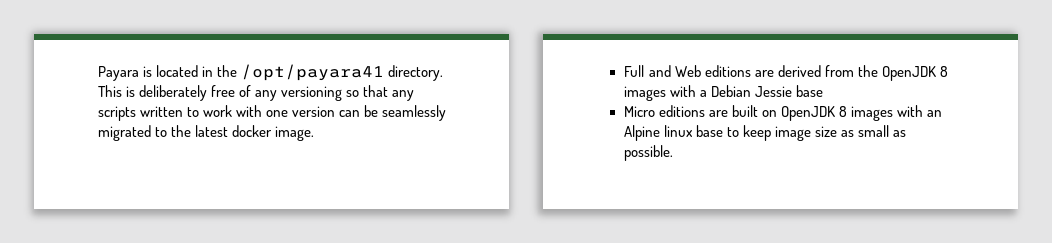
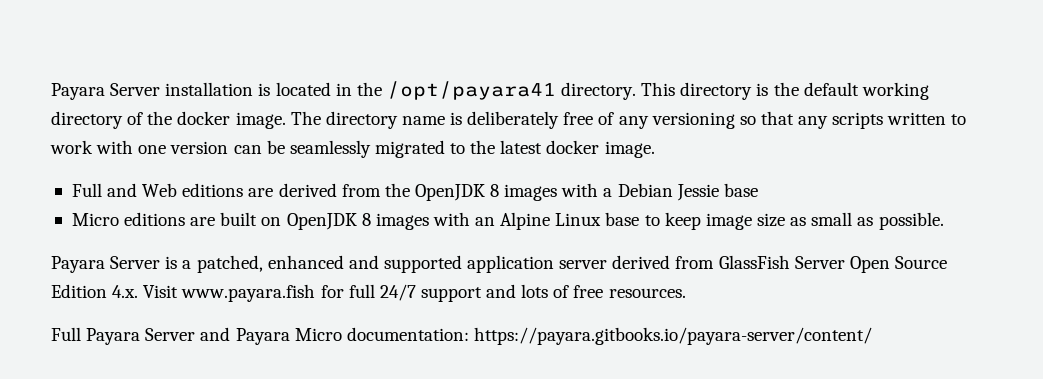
[98,66,139,81] Payara -> [51,82,254,100] Payara Server installation
(122, 91) none -> [680,82,929,100] [51,111,445,129] directory is the default working directory of the docker image. The directory name
[663,125,693,137] linux -> [555,213,602,226] Linux
(673, 153) none -> [51,255,947,273] [51,284,686,302] [51,327,872,345] // Payara Server is a patched, enhanced and supported application server derived from GlassFish Server Open Source Edition 4.x. Visit www.payara.fish for full 24/7 support and lots of free resources. // Full Payara Server and Payara Micro documentation: https://payara.gitbooks.io/payara-server/content/

